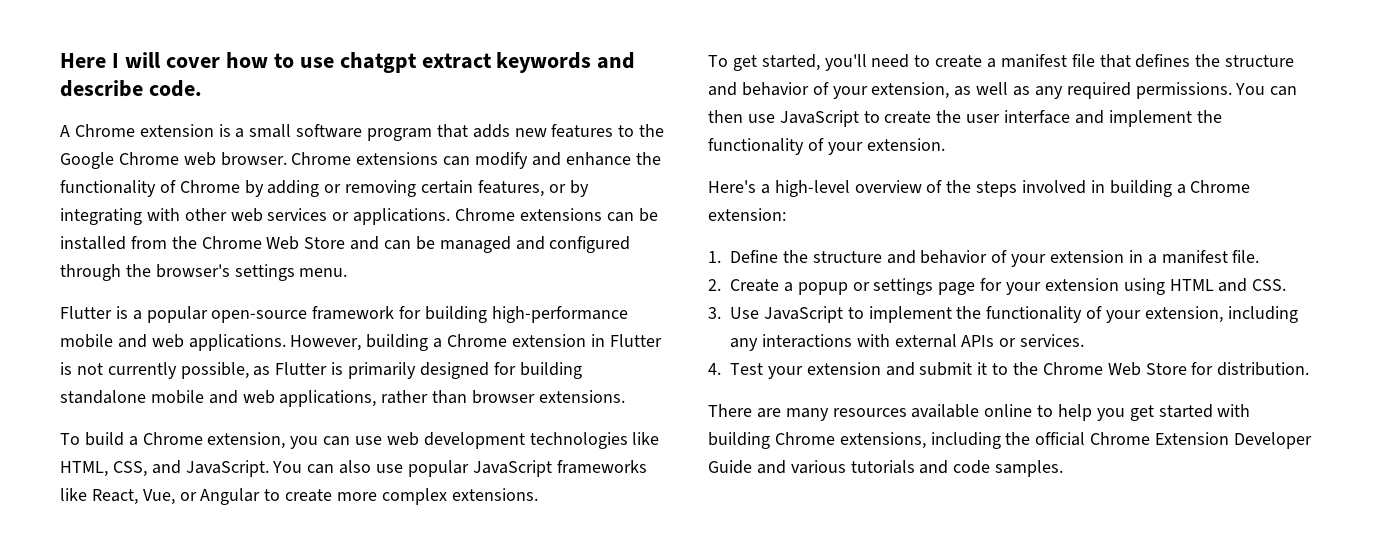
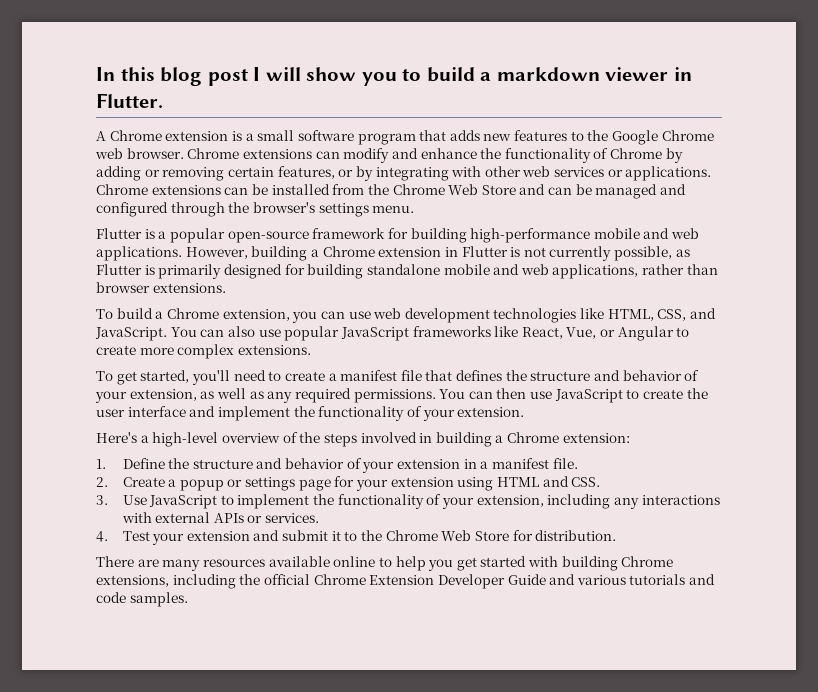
[60,52,636,73] [60,80,202,97] Here I will cover how to use chatgpt extract keywords and describe code. -> [96,67,692,86] [96,93,163,108] In this blog post I will show you to build a markdown viewer in Flutter.

